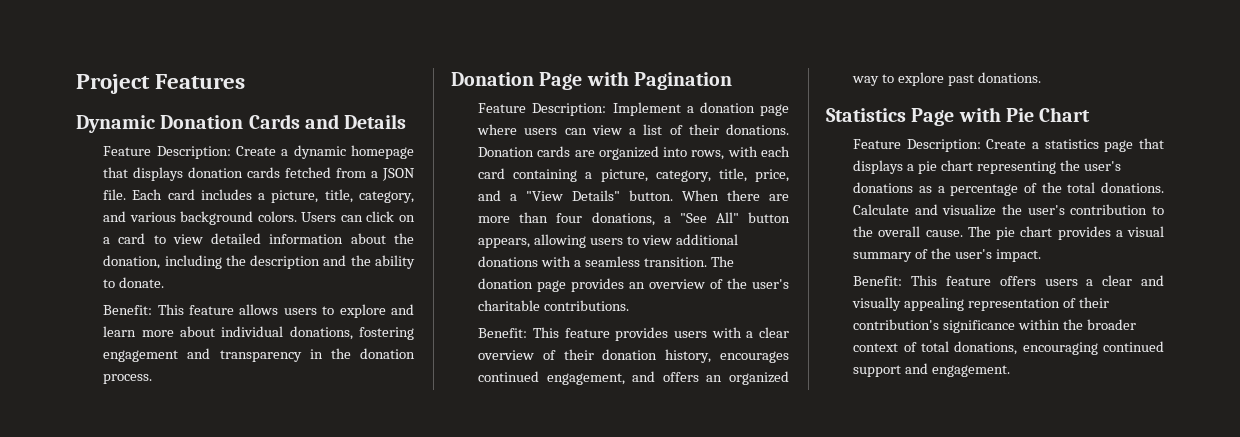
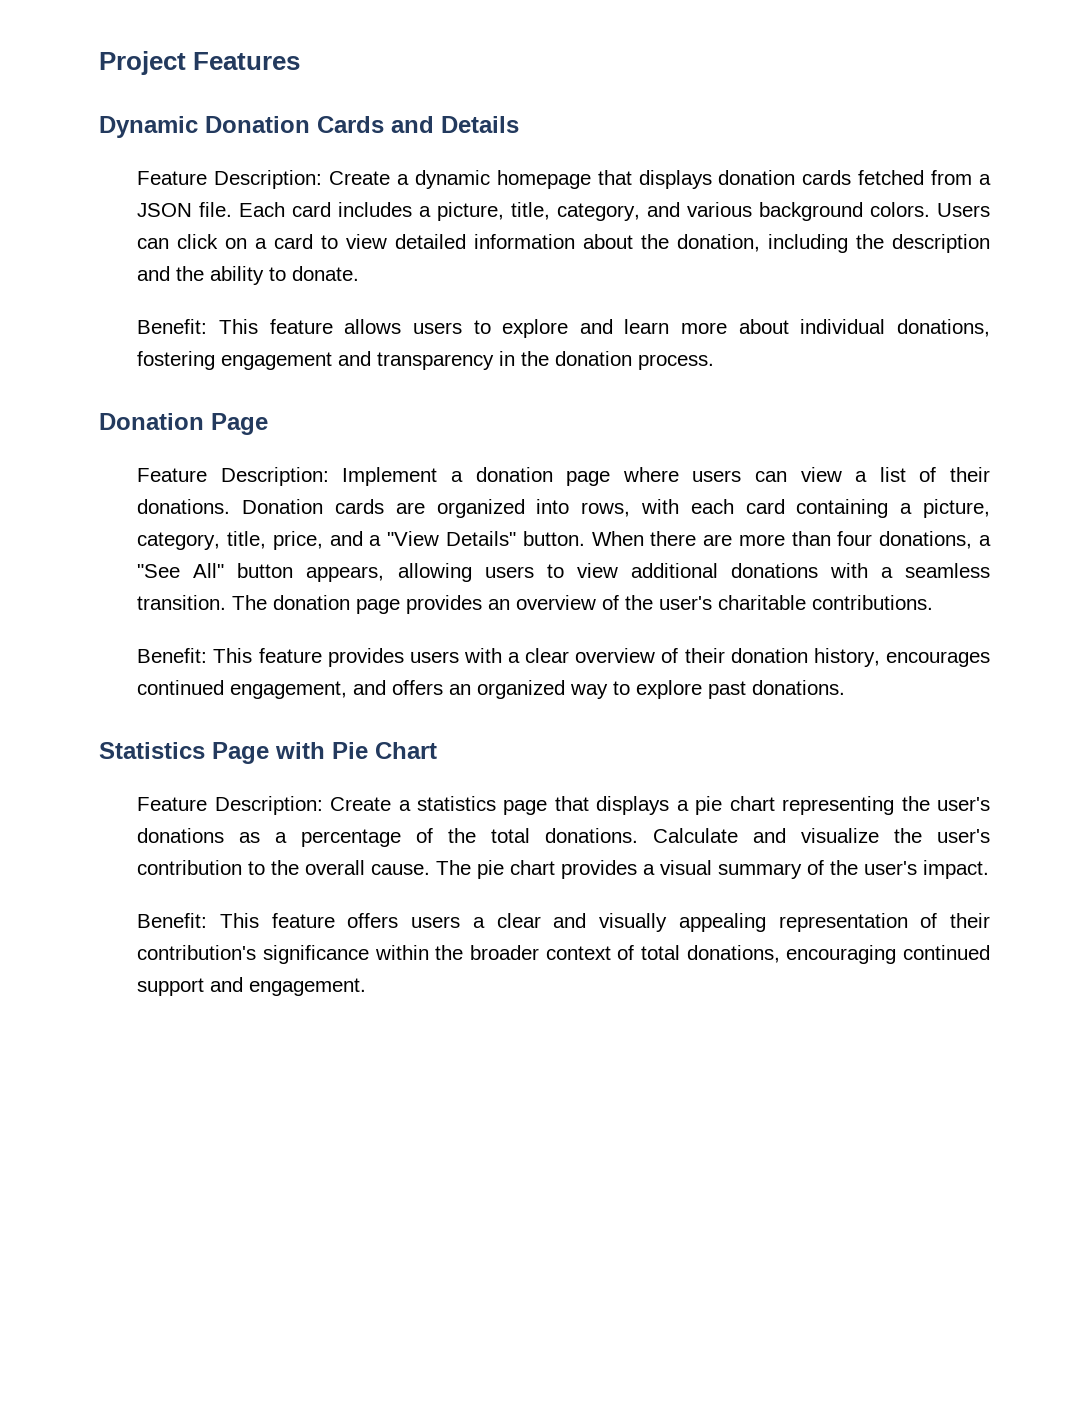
[586,71,732,90] with Pagination -> (268, 424) none

